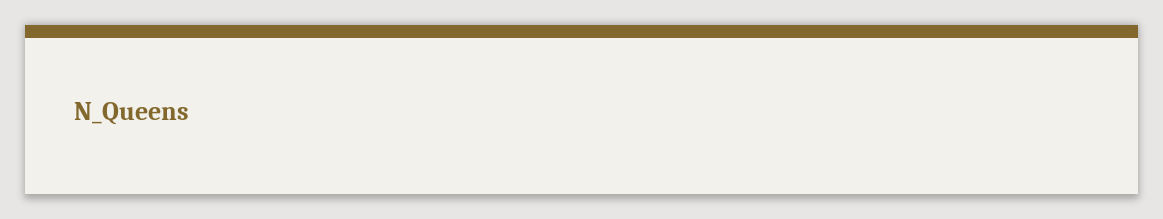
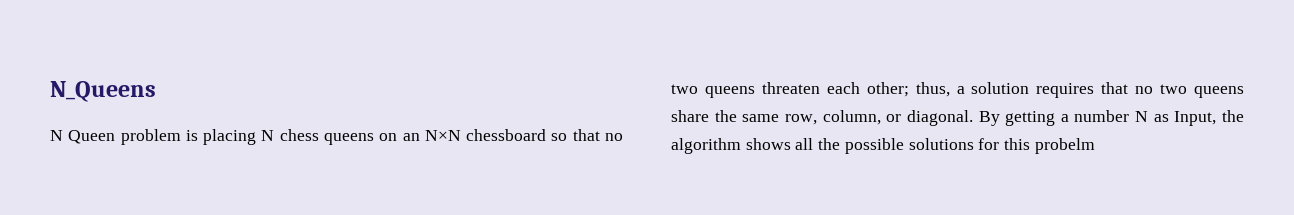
(189, 113) none -> [50,129,623,145] [671,82,1244,98] [671,110,1244,126] [671,138,1095,154] // N Queen problem is placing N chess queens on an N×N chessboard so that no two queens threaten each other; thus, a solution requires that no two queens share the same row, column, or diagonal. By getting a number N as Input, the algorithm shows all the possible solutions for this probelm

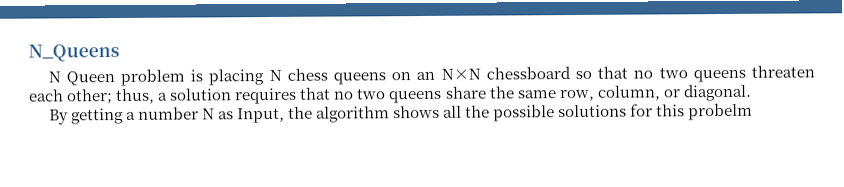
(973, 118) none -> (752, 92) //

